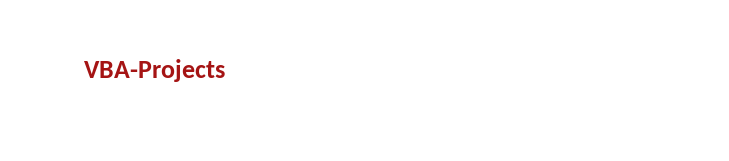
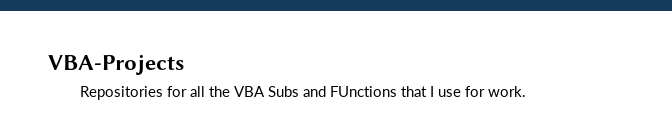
(225, 70) none -> [79,86,526,100] // Repositories for all the VBA Subs and FUnctions that I use for work.

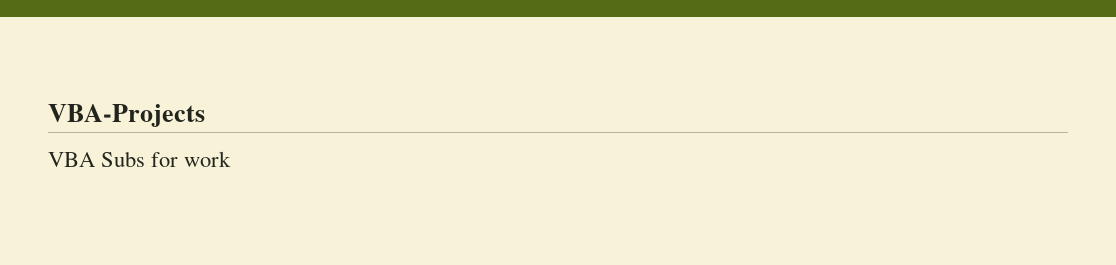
[79,86,526,100] Repositories for all the VBA Subs and FUnctions that I use for work. -> [48,151,232,167] VBA Subs for work

